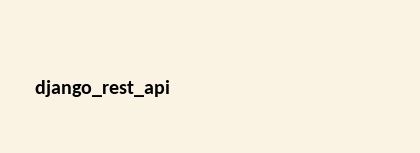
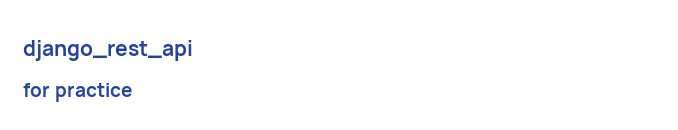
(170, 88) none -> [23,83,133,102] // for practice

